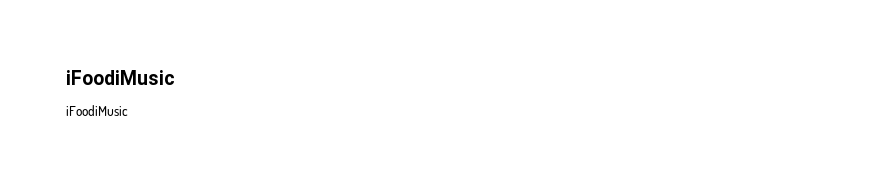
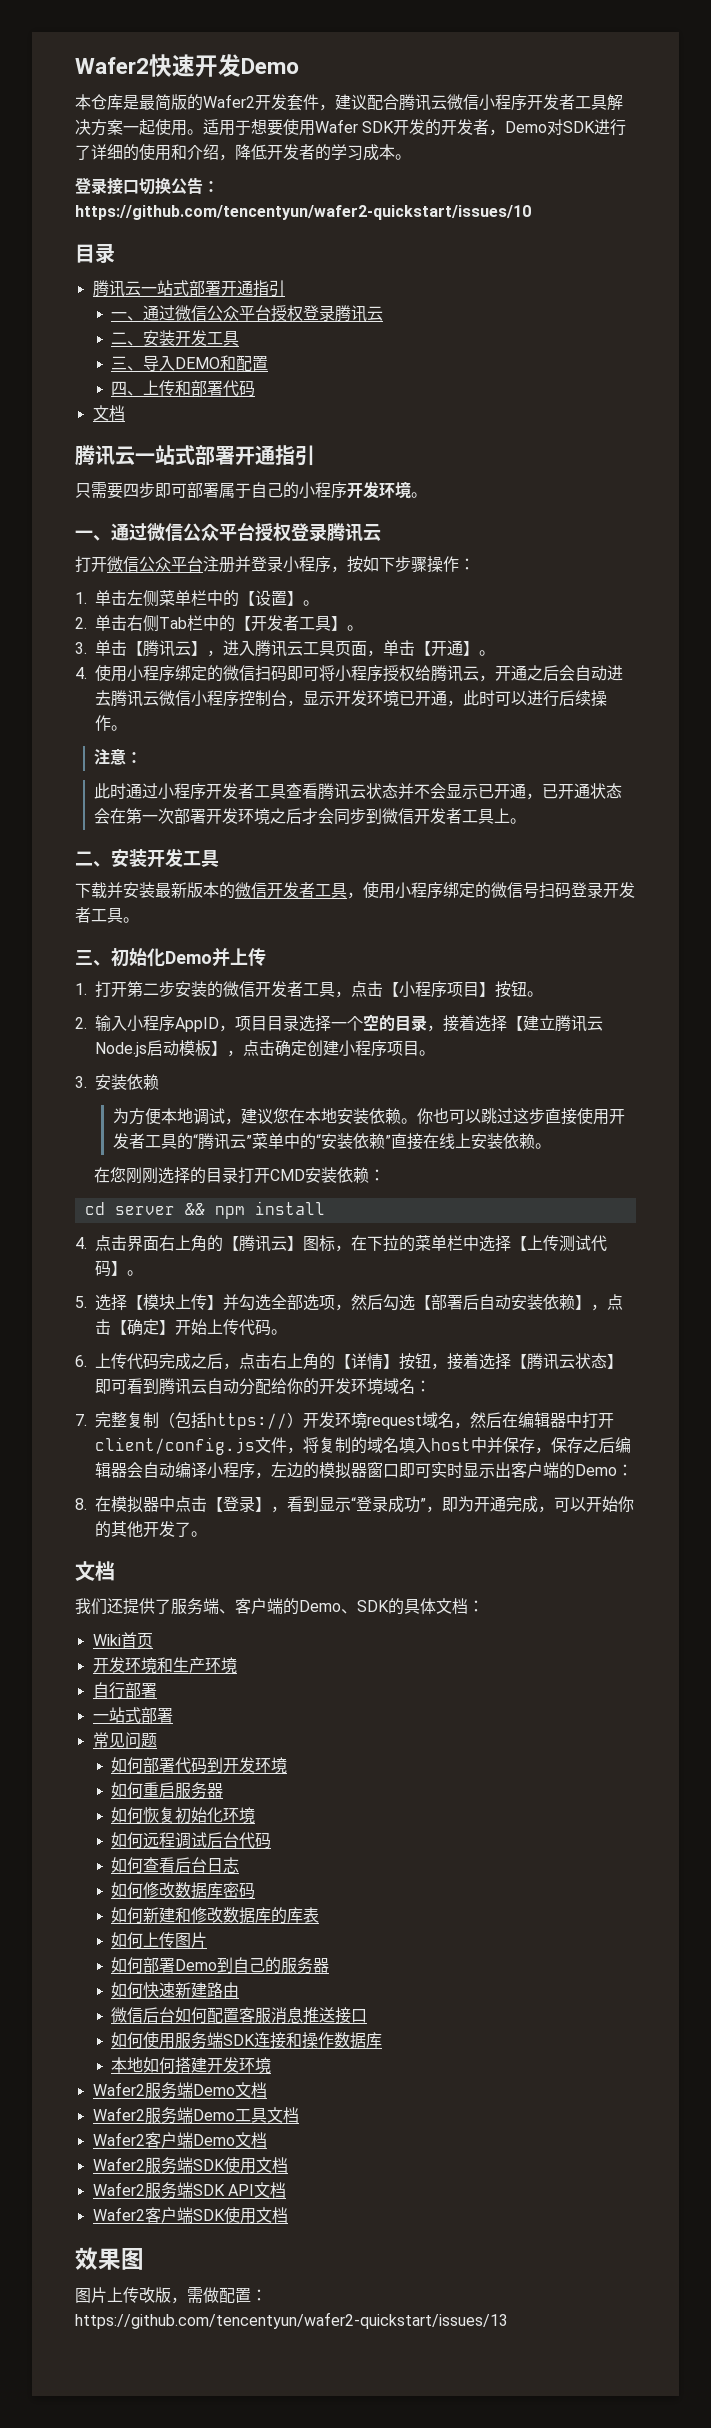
[66,70,175,85] [66,105,128,116] iFoodiMusic // iFoodiMusic -> [75,54,299,77] [75,94,623,111] [75,119,627,136] [75,144,411,161] [75,177,219,195] [75,205,531,220] [75,243,115,264] [92,280,285,297] [111,305,384,322] [111,330,240,346] [111,355,269,371] [111,380,256,397] [92,405,125,421] [75,445,315,466] [75,481,427,499] [75,522,381,542] [75,556,475,573] [75,590,319,607] [75,615,363,632] [75,640,495,657] [75,665,623,682] [95,690,607,707] [95,715,127,731] [93,749,142,765] [93,783,622,800] [93,808,526,825] [75,848,219,867] [75,882,635,899] [75,907,139,923] [75,947,266,967] [75,981,543,998] [75,1014,603,1032] [95,1040,435,1057] [75,1074,159,1090] [112,1108,625,1125] [112,1133,551,1150] [93,1167,385,1184] [84,1201,325,1219] [75,1235,607,1252] [95,1260,143,1277] [75,1294,623,1311] [95,1319,287,1336] [75,1353,623,1370] [95,1378,431,1395] [75,1412,614,1430] [95,1437,631,1455] [95,1462,633,1479] [75,1496,634,1513] [95,1521,207,1538] [75,1561,115,1581] [75,1598,484,1615] [92,1632,153,1648] [92,1657,237,1674] [92,1682,157,1699] [92,1707,173,1723] [92,1732,157,1749] [111,1757,288,1774] [111,1782,224,1799] [111,1807,256,1824] [111,1832,272,1849] [111,1857,240,1873] [111,1882,256,1899] [111,1907,320,1924] [111,1932,208,1948] [111,1957,330,1974] [111,1982,240,1998] [111,2007,368,2024] [111,2032,383,2049] [111,2057,272,2074] [92,2082,267,2099] [92,2107,299,2124] [92,2132,267,2148] [92,2157,288,2174] [92,2182,286,2199] [92,2207,288,2224] [75,2247,144,2270] [75,2287,267,2304] [75,2312,508,2329] Wafer2快速开发Demo // 本仓库是最简版的Wafer2开发套件，建议配合腾讯云微信小程序开发者工具解决方案一起使用。适用于想要使用Wafer SDK开发的开发者，Demo对SDK进行了详细的使用和介绍，降低开发者的学习成本。 // 登录接口切换公告：https://github.com/tencentyun/wafer2-quickstart/issues/10 // 目录 // 腾讯云一站式部署开通指引 // 一、通过微信公众平台授权登录腾讯云 // 二、安装开发工具 // 三、导入DEMO和配置 // 四、上传和部署代码 // 文档 // 腾讯云一站式部署开通指引 // 只需要四步即可部署属于自己的小程序开发环境。 // 一、通过微信公众平台授权登录腾讯云 // 打开微信公众平台注册并登录小程序，按如下步骤操作： // 1.单击左侧菜单栏中的【设置】。 // 2.单击右侧Tab栏中的【开发者工具】。 // 3.单击【腾讯云】，进入腾讯云工具页面，单击【开通】。 // 4.使用小程序绑定的微信扫码即可将小程序授权给腾讯云，开通之后会自动进去腾讯云微信小程序控制台，显示开发环境已开通，此时可以进行后续操作。 // 注意： // 此时通过小程序开发者工具查看腾讯云状态并不会显示已开通，已开通状态会在第一次部署开发环境之后才会同步到微信开发者工具上。 // 二、安装开发工具 // 下载并安装最新版本的微信开发者工具，使用小程序绑定的微信号扫码登录开发者工具。 // 三、初始化Demo并上传 // 1.打开第二步安装的微信开发者工具，点击【小程序项目】按钮。 // 2.输入小程序AppID，项目目录选择一个空的目录，接着选择【建立腾讯云Node.js启动模板】，点击确定创建小程序项目。 // 3.安装依赖 // 为方便本地调试，建议您在本地安装依赖。你也可以跳过这步直接使用开发者工具的“腾讯云”菜单中的“安装依赖”直接在线上安装依赖。 // 在您刚刚选择的目录打开CMD安装依赖： // cd server && npm install // 4.点击界面右上角的【腾讯云】图标，在下拉的菜单栏中选择【上传测试代码】。 // 5.选择【模块上传】并勾选全部选项，然后勾选【部署后自动安装依赖】，点击【确定】开始上传代码。 // 6.上传代码完成之后，点击右上角的【详情】按钮，接着选择【腾讯云状态】即可看到腾讯云自动分配给你的开发环境域名： // 7.完整复制（包括https://）开发环境request域名，然后在编辑器中打开client/config.js文件，将复制的域名填入host中并保存，保存之后编辑器会自动编译小程序，左边的模拟器窗口即可实时显示出客户端的Demo： // 8.在模拟器中点击【登录】，看到显示“登录成功”，即为开通完成，可以开始你的其他开发了。 // 文档 // 我们还提供了服务端、客户端的Demo、SDK的具体文档： // Wiki首页 // 开发环境和生产环境 // 自行部署 // 一站式部署 // 常见问题 // 如何部署代码到开发环境 // 如何重启服务器 // 如何恢复初始化环境 // 如何远程调试后台代码 // 如何查看后台日志 // 如何修改数据库密码 // 如何新建和修改数据库的库表 // 如何上传图片 // 如何部署Demo到自己的服务器 // 如何快速新建路由 // 微信后台如何配置客服消息推送接口 // 如何使用服务端SDK连接和操作数据库 // 本地如何搭建开发环境 // Wafer2服务端Demo文档 // Wafer2服务端Demo工具文档 // Wafer2客户端Demo文档 // Wafer2服务端SDK使用文档 // Wafer2服务端SDK API文档 // Wafer2客户端SDK使用文档 // 效果图 // 图片上传改版，需做配置：https://github.com/tencentyun/wafer2-quickstart/issues/13

